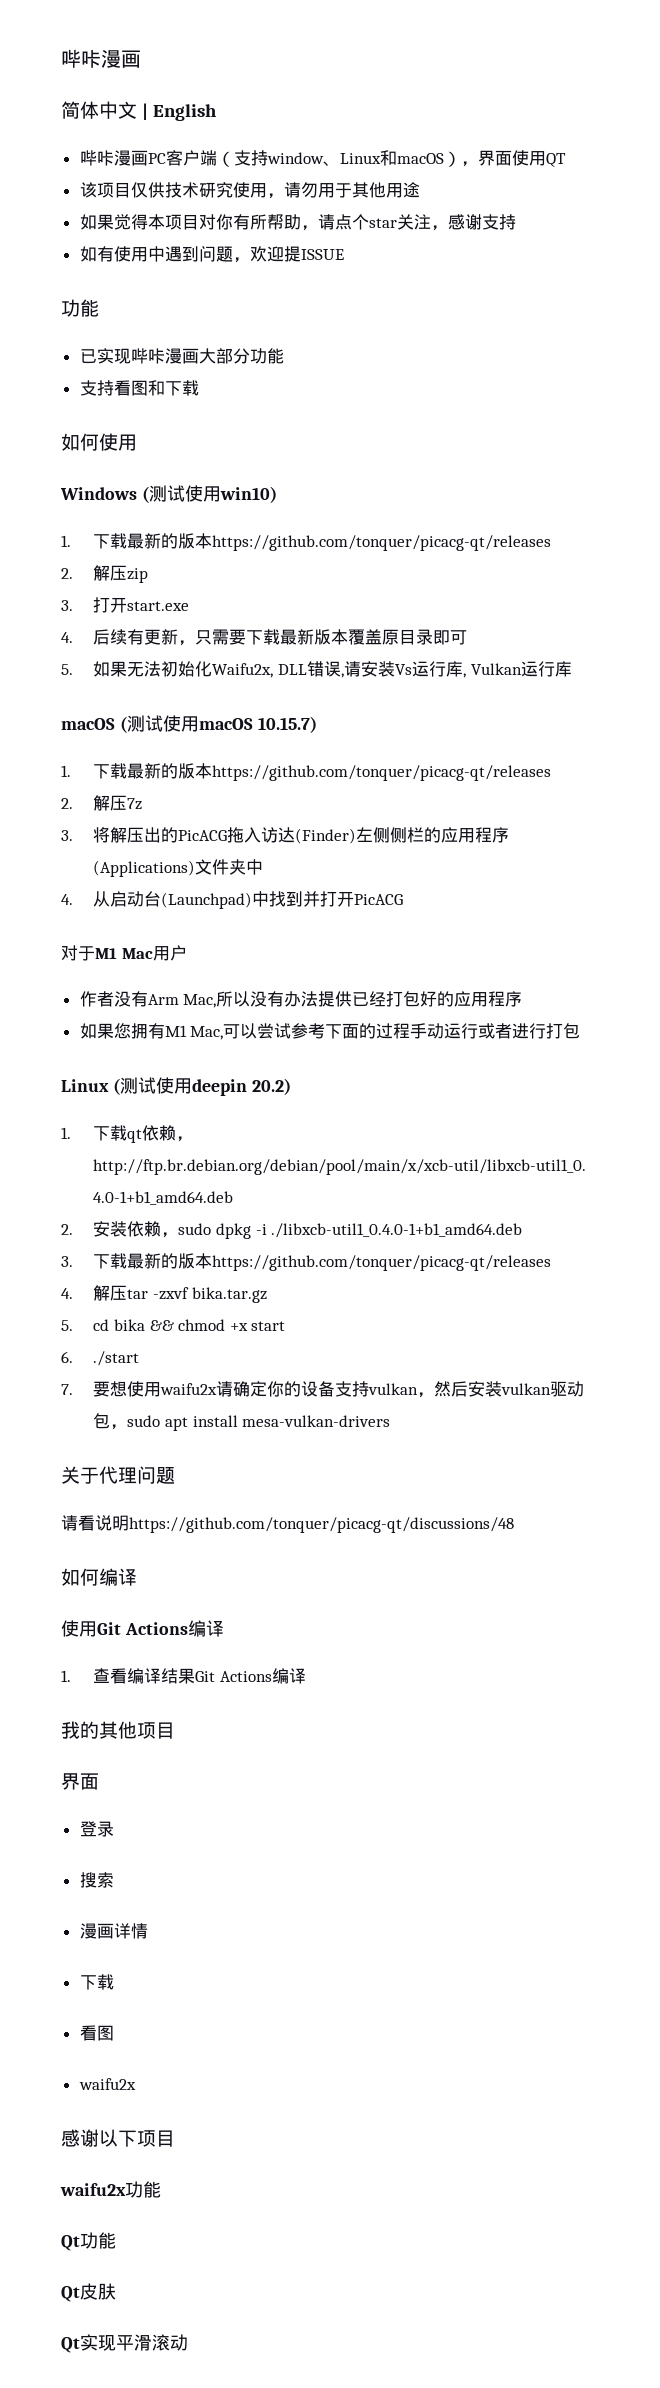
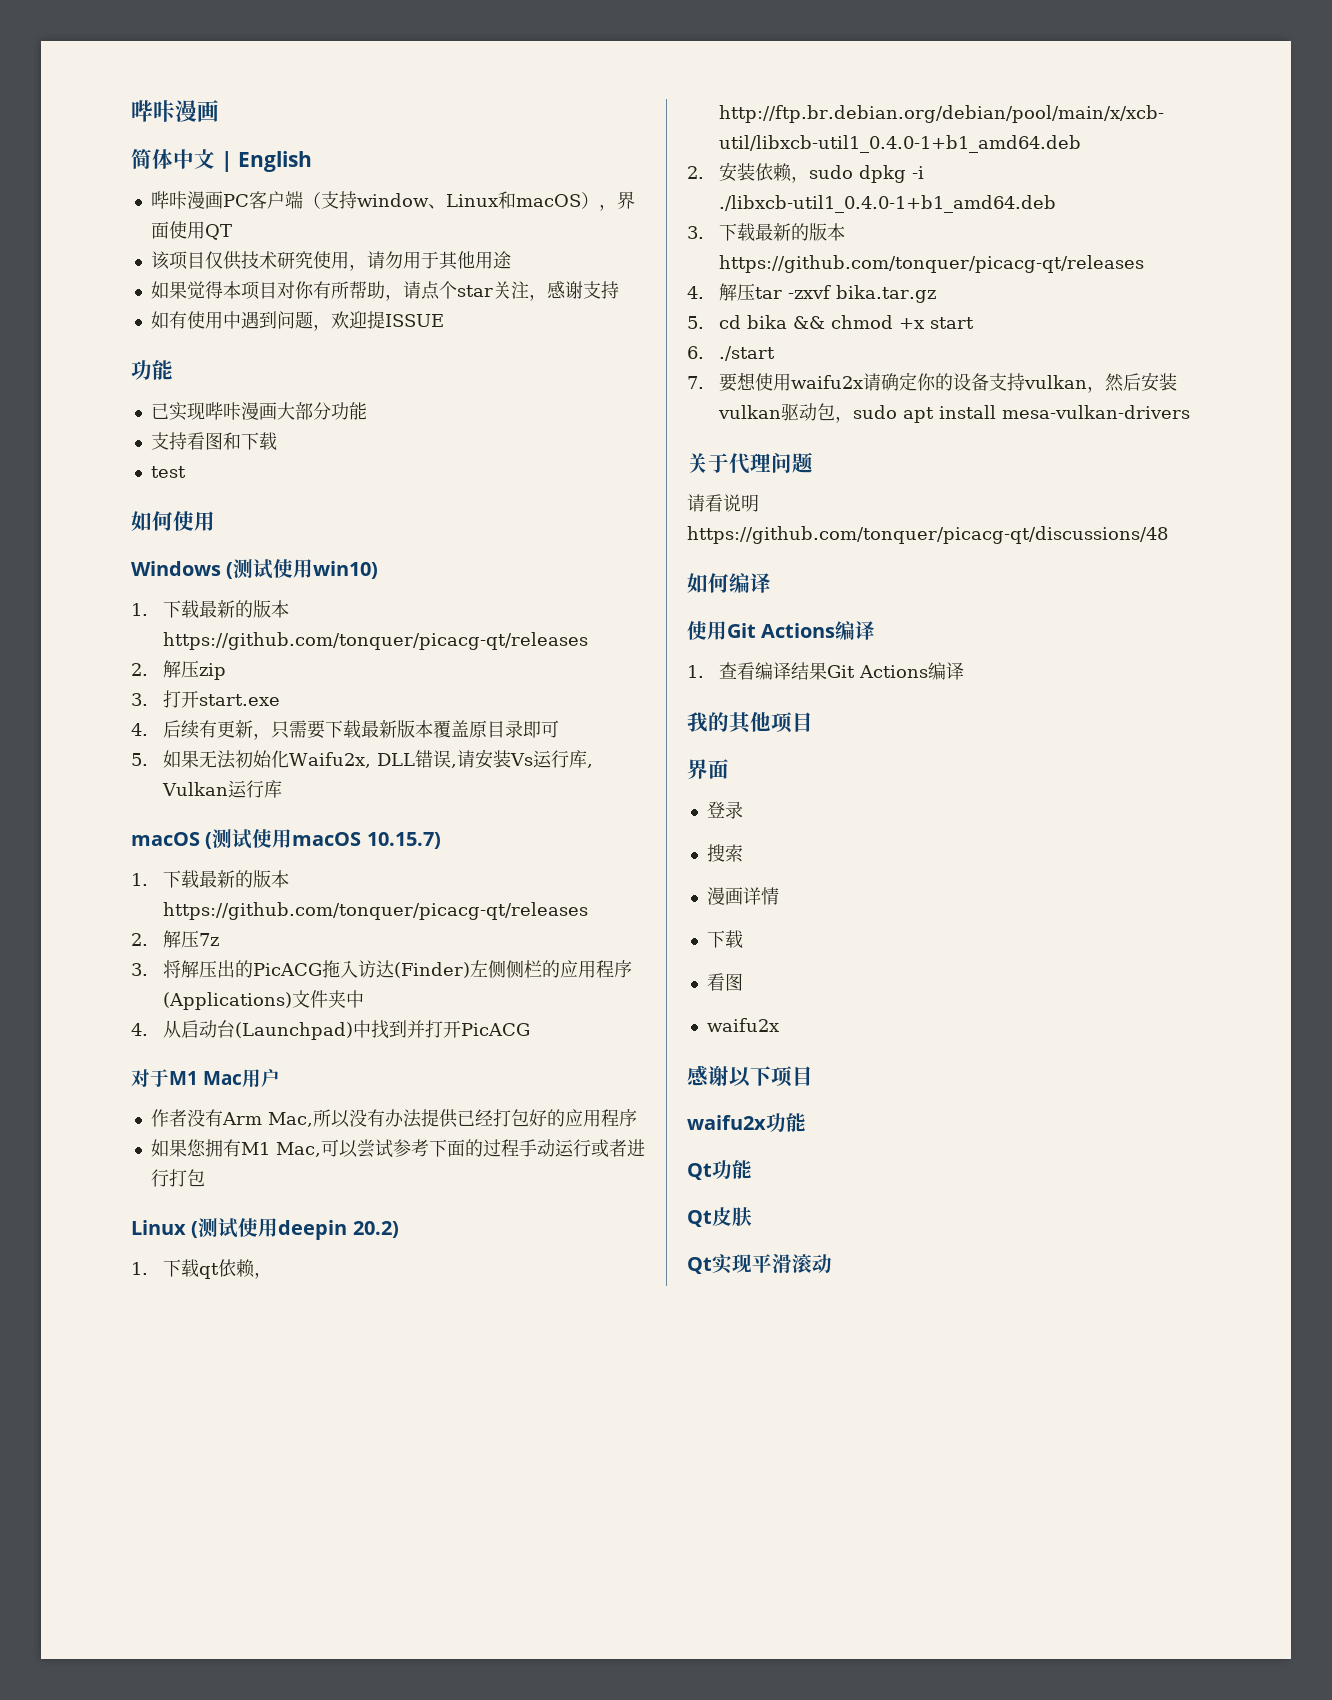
(199, 388) none -> [150,466,186,478] // test

